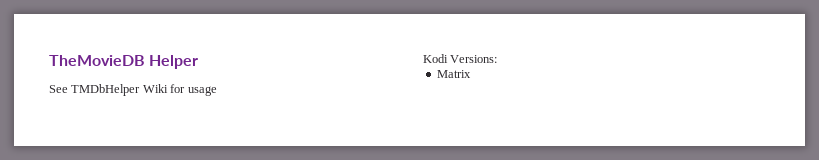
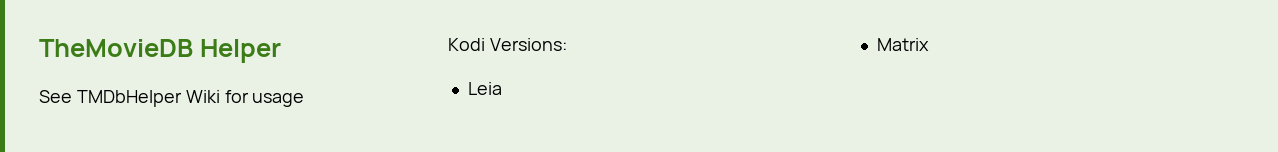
(498, 59) none -> [467,82,502,95] // Leia

